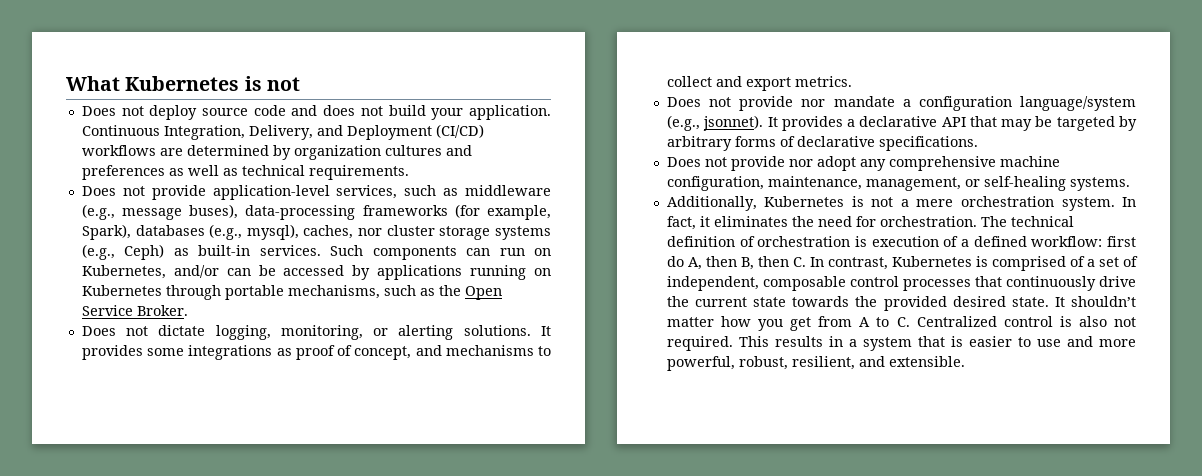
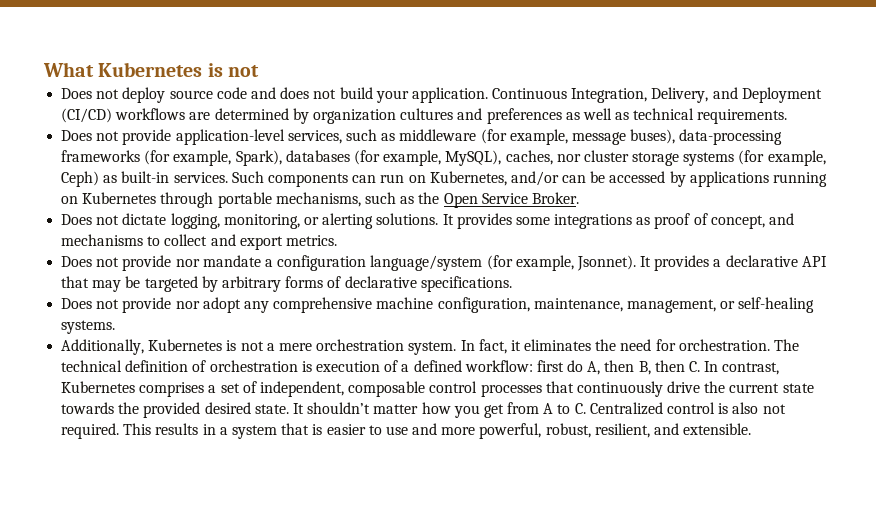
[81,204,115,220] (e.g., -> [480,129,568,145] (for example,
[209,224,299,240] (e.g., mysql), -> [353,150,502,166] (for example, MySQL),
[81,244,115,260] (e.g., -> [738,150,826,166] (for example,
[666,115,764,131] (e.g., jsonnet). -> [486,255,636,271] (for example, Jsonnet).
[975,256,1085,271] is comprised of -> [139,382,205,397] comprises

